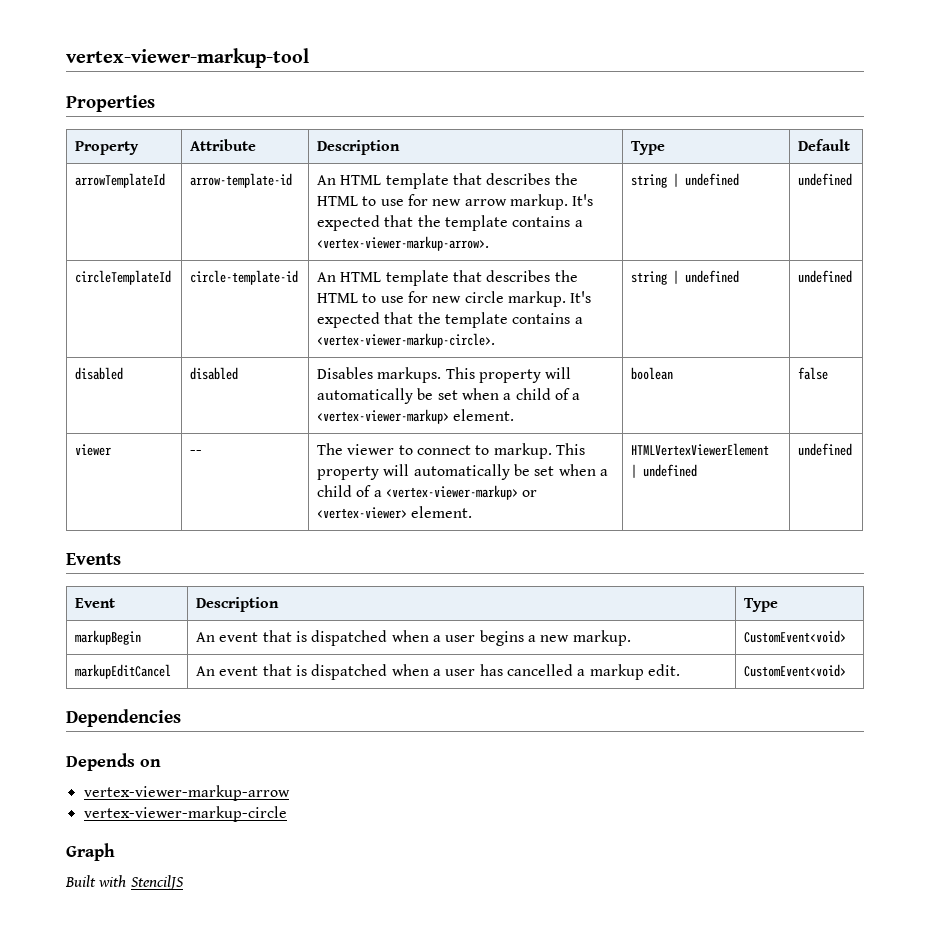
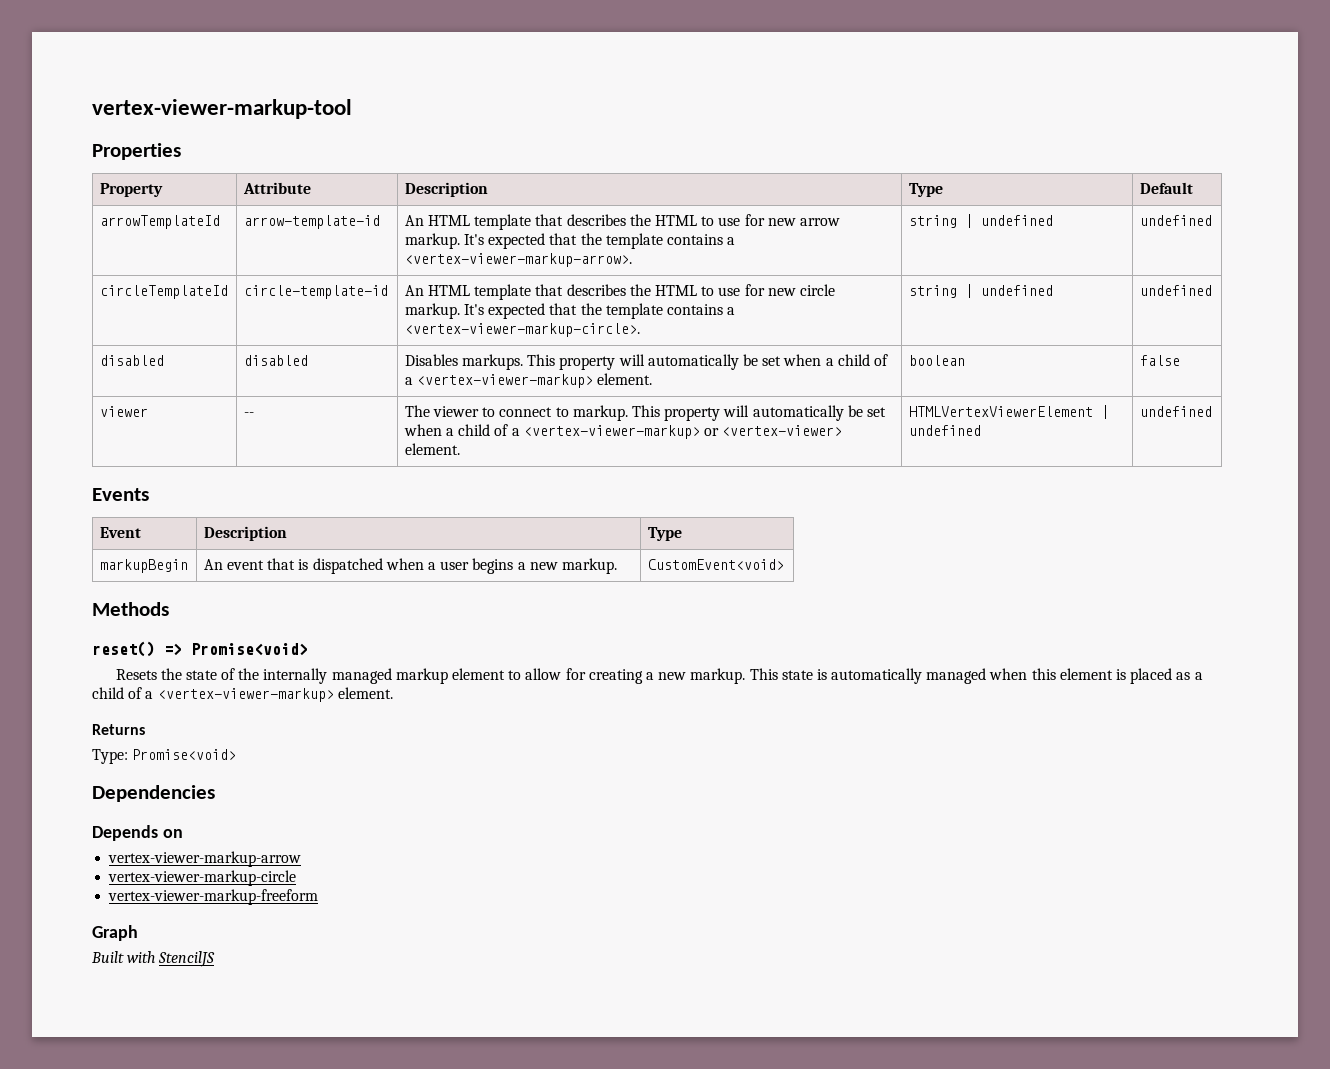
[75,664,172,679] [196,664,680,680] [744,664,847,677] // markupEditCancel | An event that is dispatched when a user has cancelled a markup edit. | CustomEvent<void> -> [92,602,169,616] [92,641,308,657] [115,668,1203,684] [92,687,393,702] [92,724,145,735] [92,749,237,764] // Methods // reset() => Promise<void> // Resets the state of the internally managed markup element to allow for creating a new markup. This state is automatically managed when this element is placed as a child of a <vertex-viewer-markup> element. // Returns // Type: Promise<void>
(287, 814) none -> [108,889,319,905] // vertex-viewer-markup-freeform

